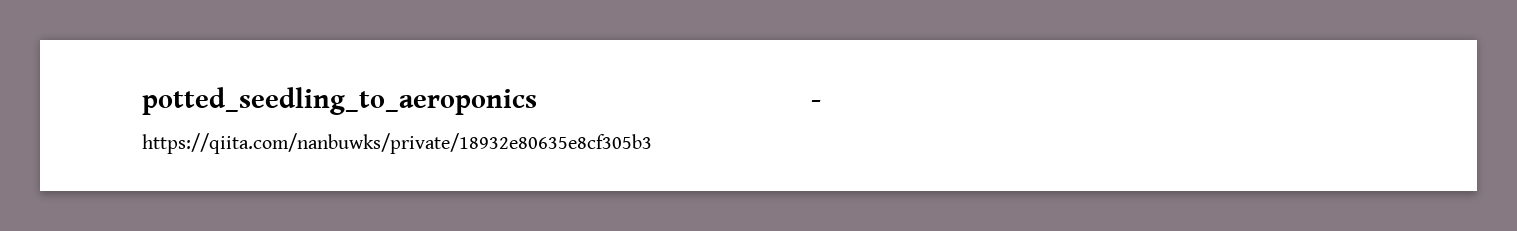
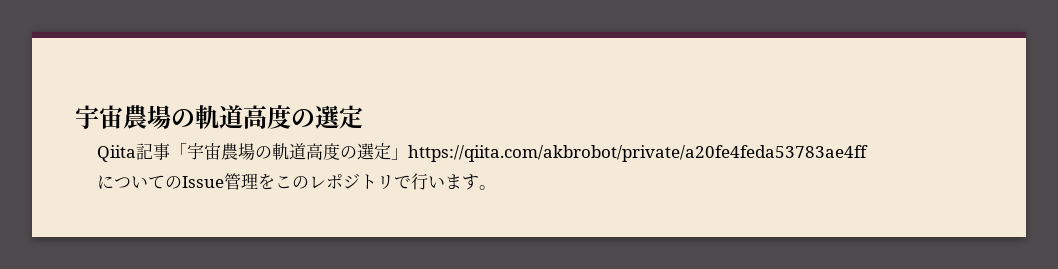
[142,87,537,115] [142,133,652,154] [811,100,821,108] potted_seedling_to_aeroponics // https://qiita.com/nanbuwks/private/18932e80635e8cf305b3 // - -> [75,105,363,129] [97,143,869,162] [97,173,497,190] 宇宙農場の軌道高度の選定 // Qiita記事「宇宙農場の軌道高度の選定」https://qiita.com/akbrobot/private/a20fe4feda53783ae4ff // についてのIssue管理をこのレポジトリで行います。

